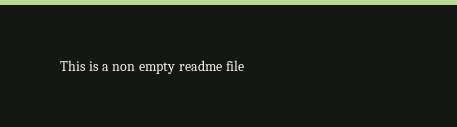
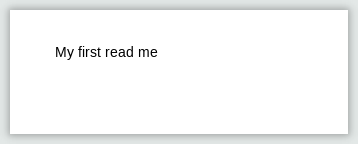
[60,60,244,74] This is a non empty readme file -> [55,46,158,60] My first read me

